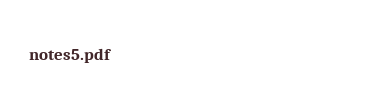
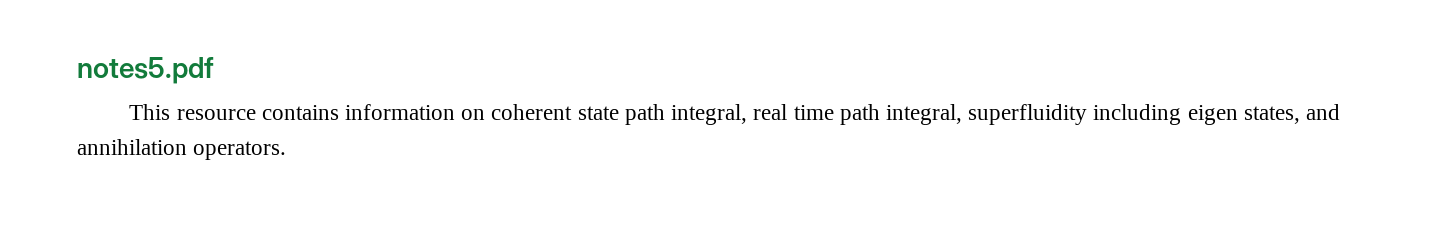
(112, 55) none -> [129,104,1340,125] [77,139,287,160] // This resource contains information on coherent state path integral, real time path integral, superfluidity including eigen states, and annihilation operators.

